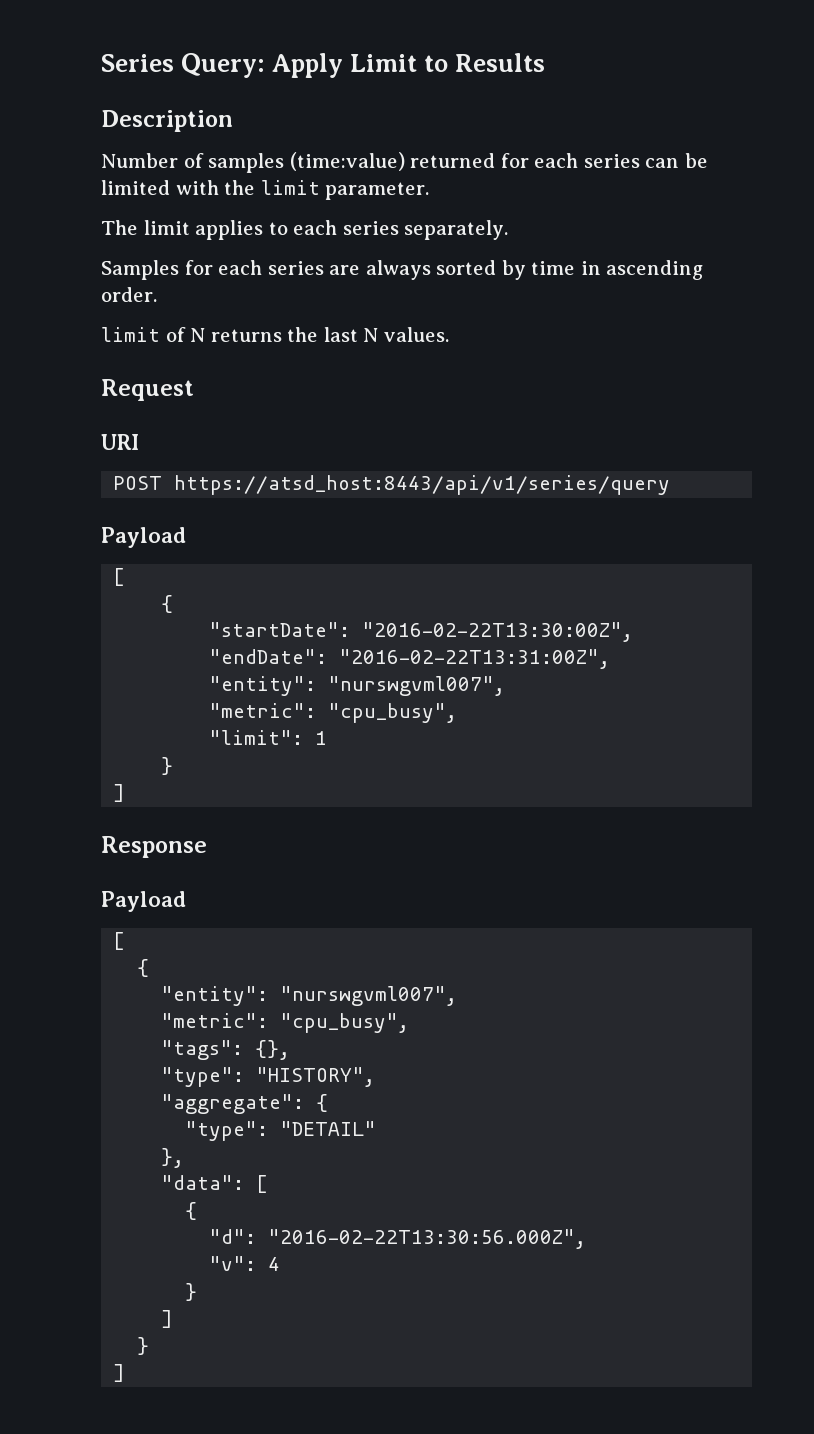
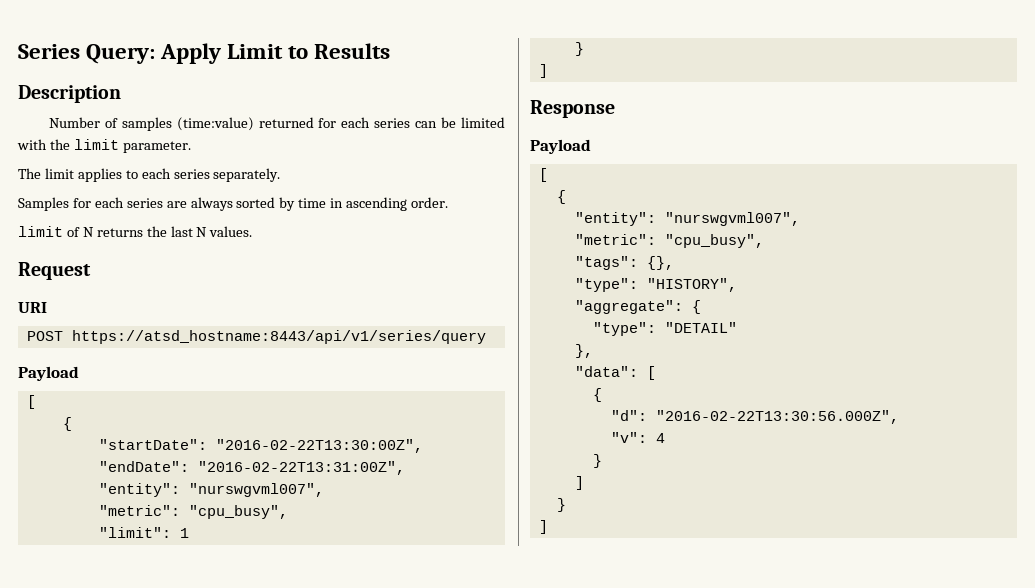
[174,475,671,495] https://atsd_host:8443/api/v1/series/query -> [71,330,486,344] https://atsd_hostname:8443/api/v1/series/query

